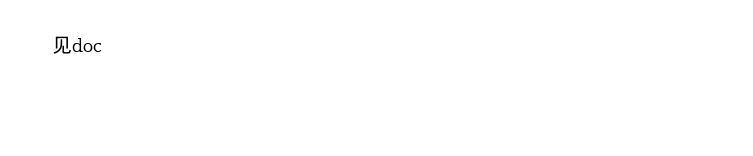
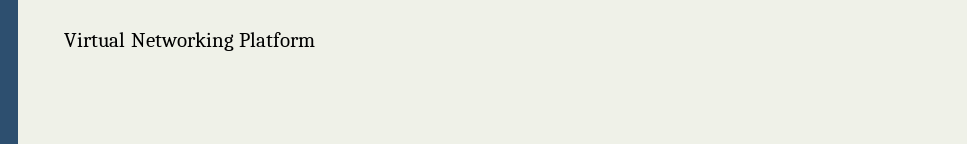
[52,36,102,54] 见doc -> [64,32,316,51] Virtual Networking Platform

